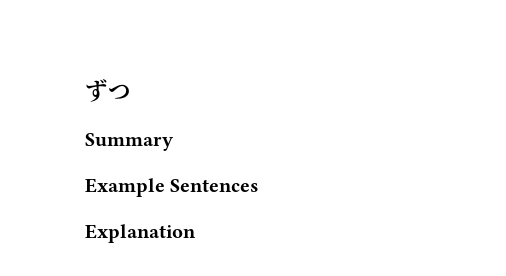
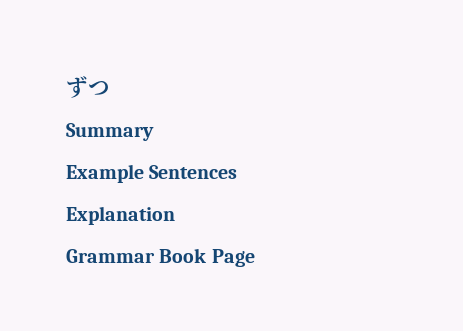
(196, 233) none -> [66,248,255,267] // Grammar Book Page

